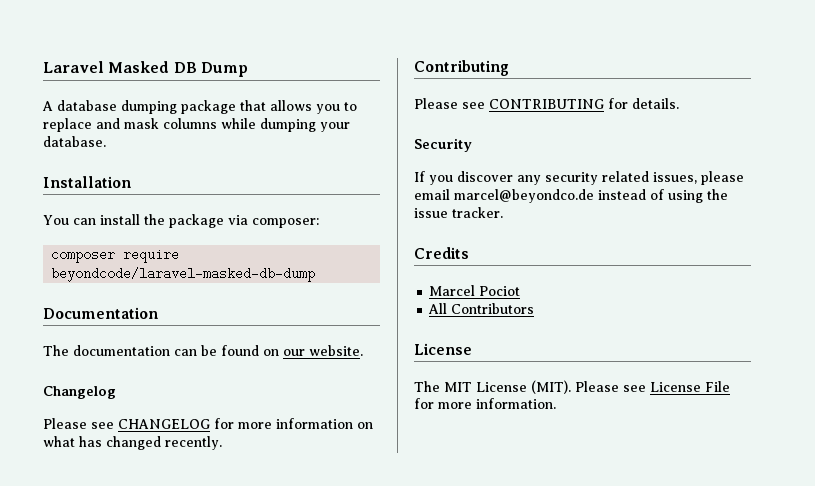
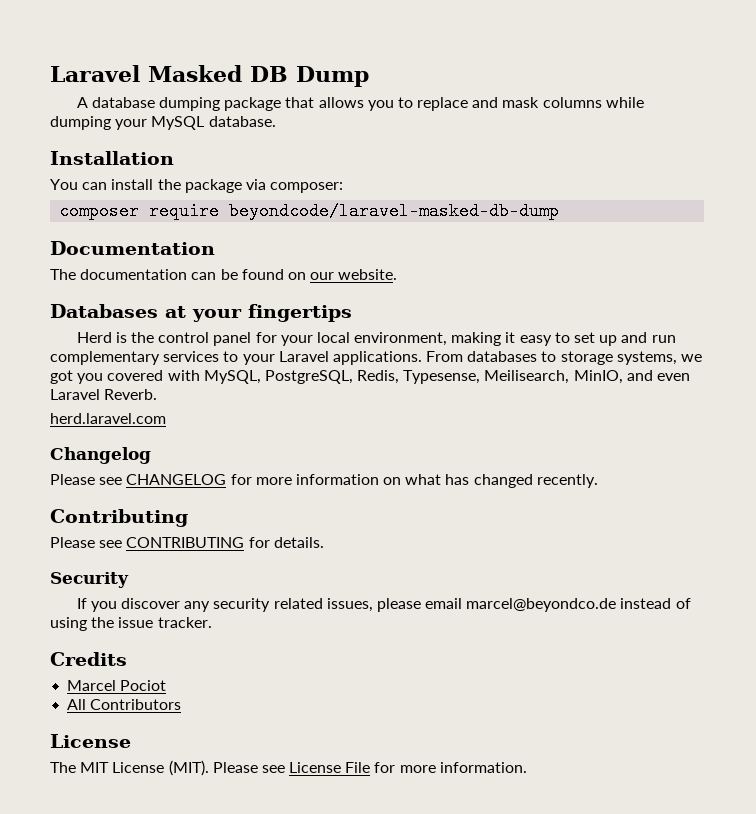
(350, 127) none -> [151,116,205,130] MySQL
(363, 350) none -> [50,304,352,322] [76,332,676,346] [50,351,703,365] [50,370,691,384] [50,389,158,400] [50,413,166,424] // Databases at your fingertips // Herd is the control panel for your local environment, making it easy to set up and run complementary services to your Laravel applications. From databases to storage systems, we got you covered with MySQL, PostgreSQL, Redis, Typesense, Meilisearch, MinIO, and even Laravel Reverb. // herd.laravel.com

